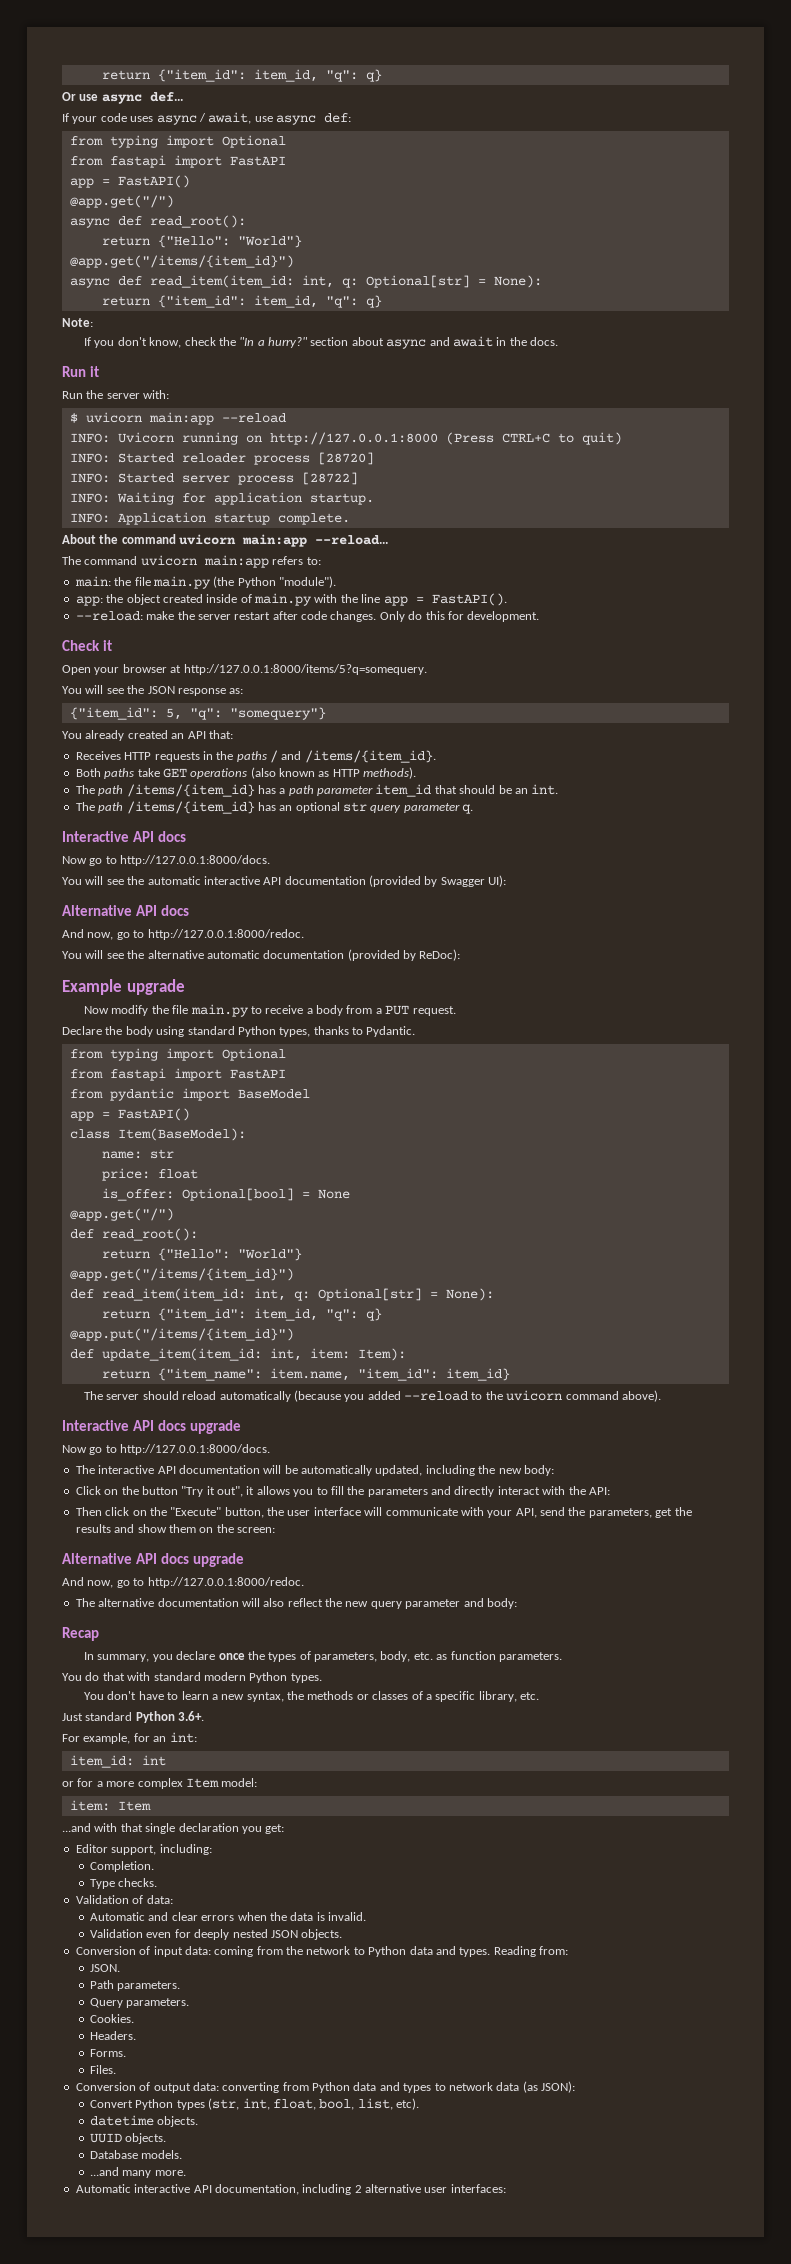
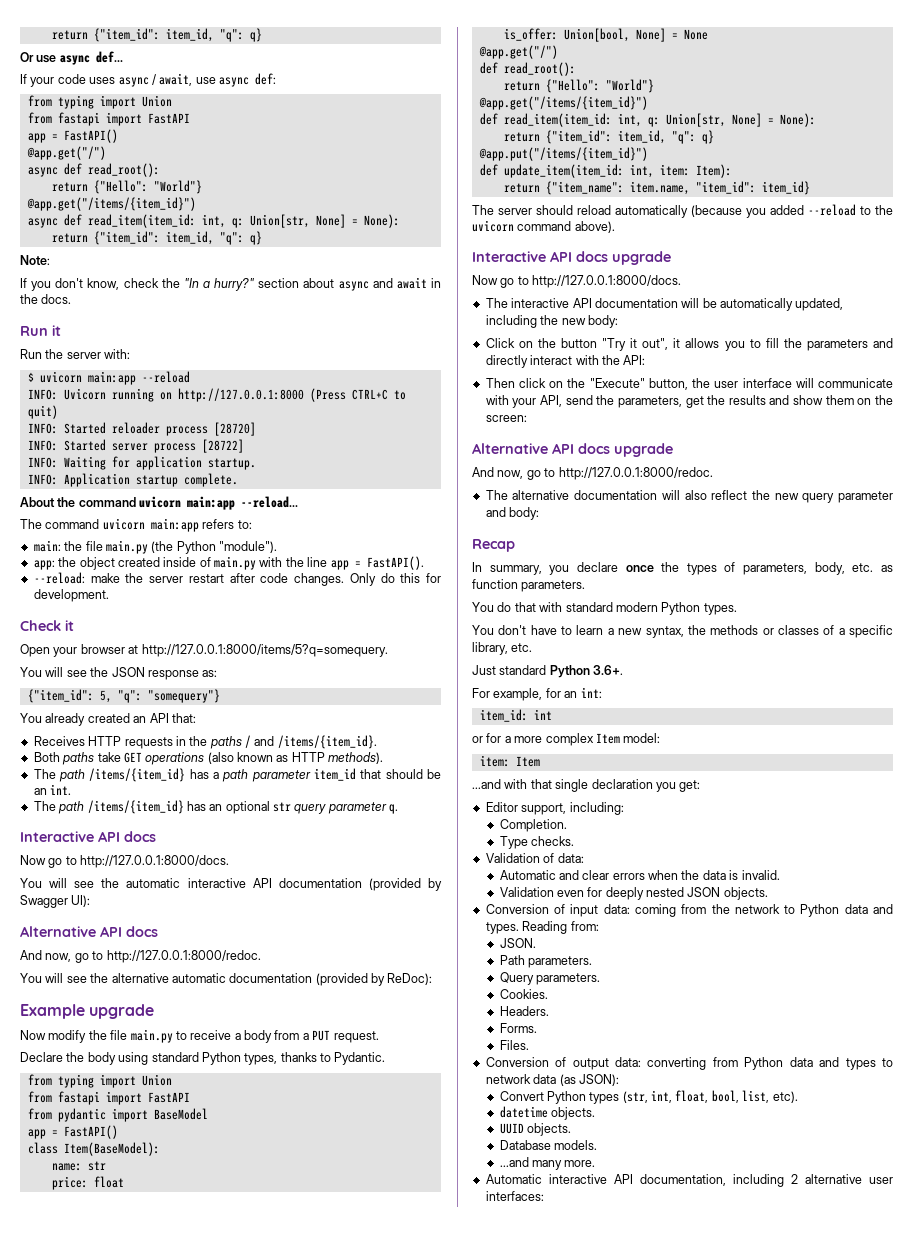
[221,135,286,148] Optional -> [141,95,172,107] Union
[365,275,470,288] Optional[str] -> [249,214,346,228] Union[str, None]
[221,1048,286,1061] Optional -> [141,1074,172,1086] Union
[181,1188,294,1201] Optional[bool] -> [563,28,666,42] Union[bool, None]
[317,1288,422,1301] Optional[str] -> [665,113,762,127] Union[str, None]

